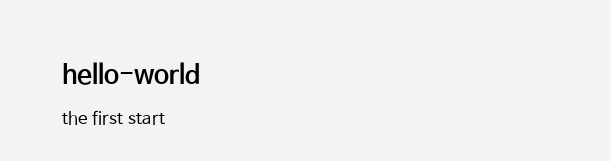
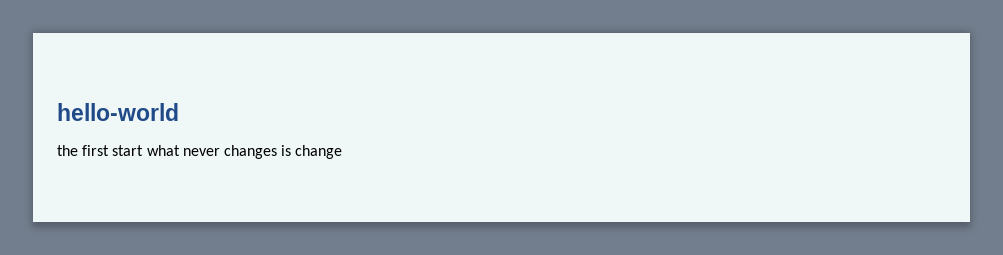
(165, 119) none -> [146,145,343,159] what never changes is change

